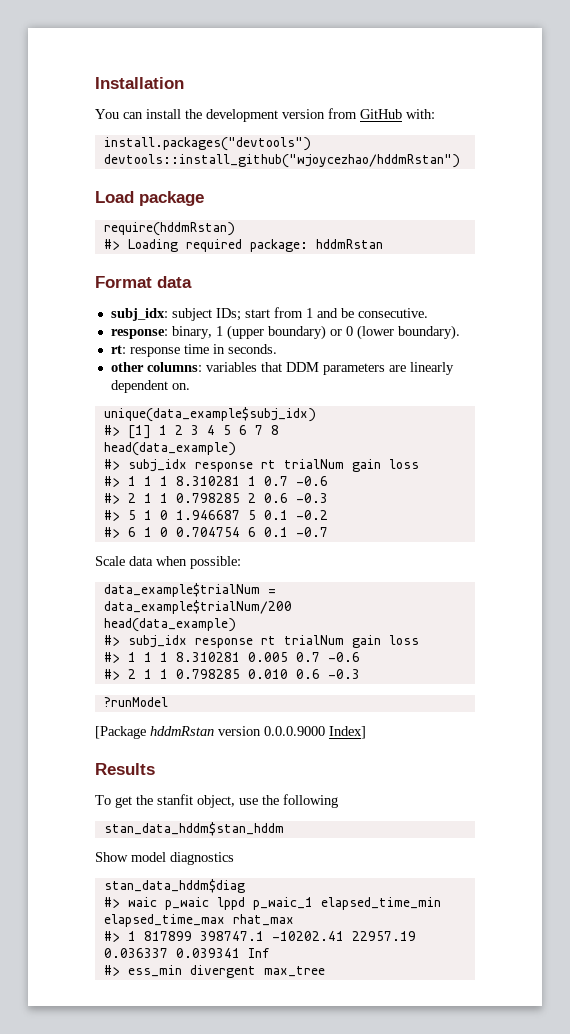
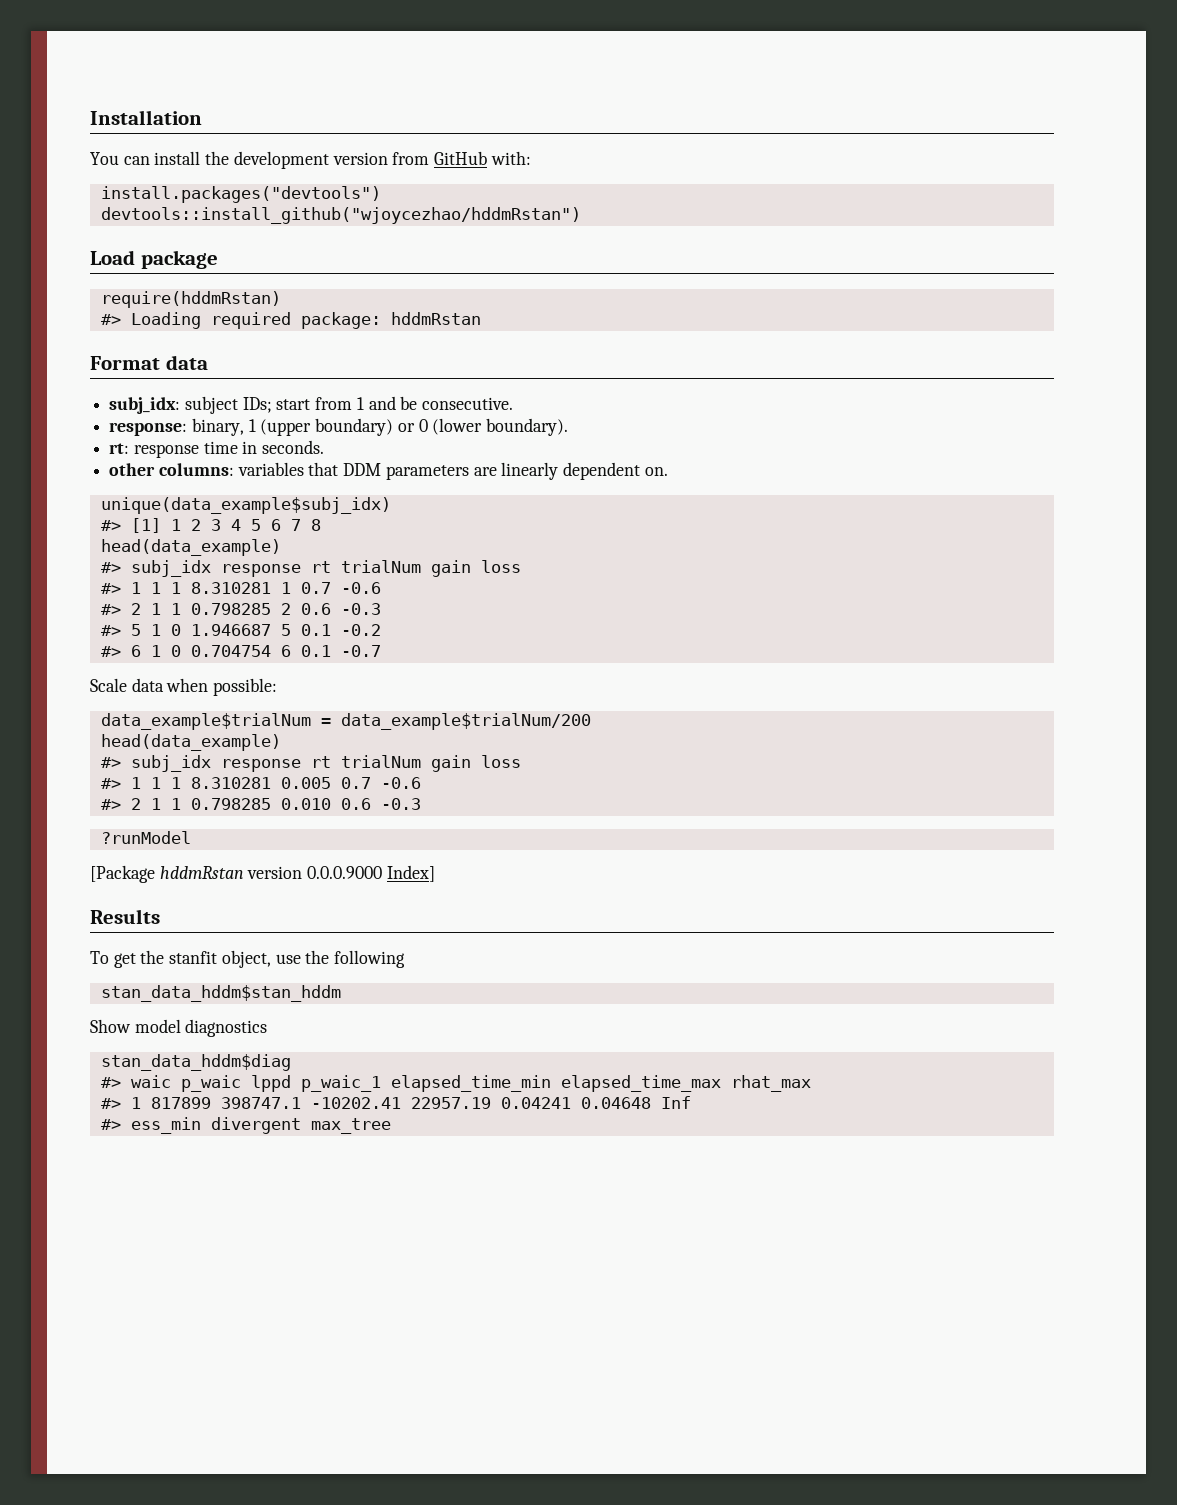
[103,948,240,958] 0.036337 0.039341 -> [500,1097,651,1109] 0.04241 0.04648

